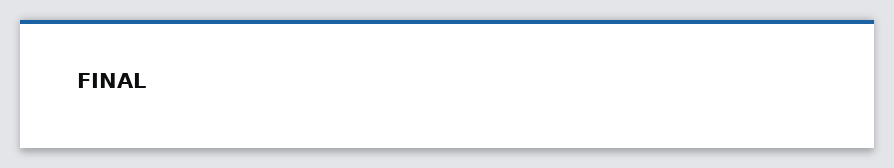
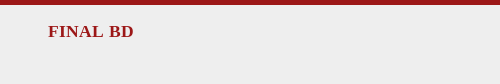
(146, 80) none -> [108,26,134,37] BD

